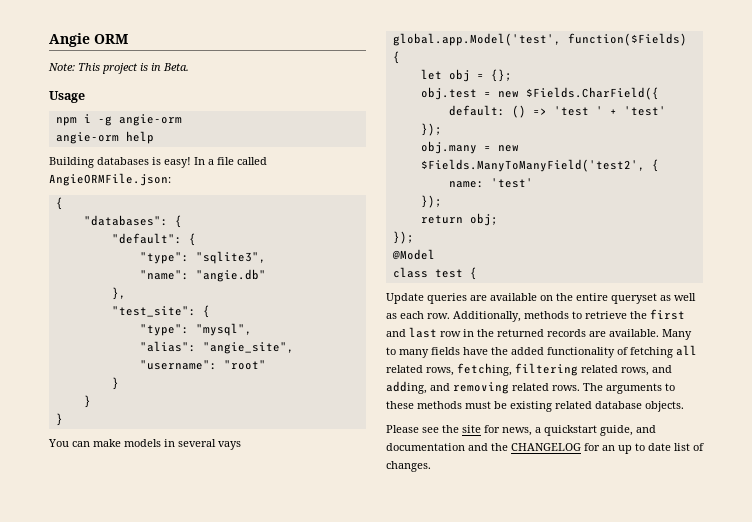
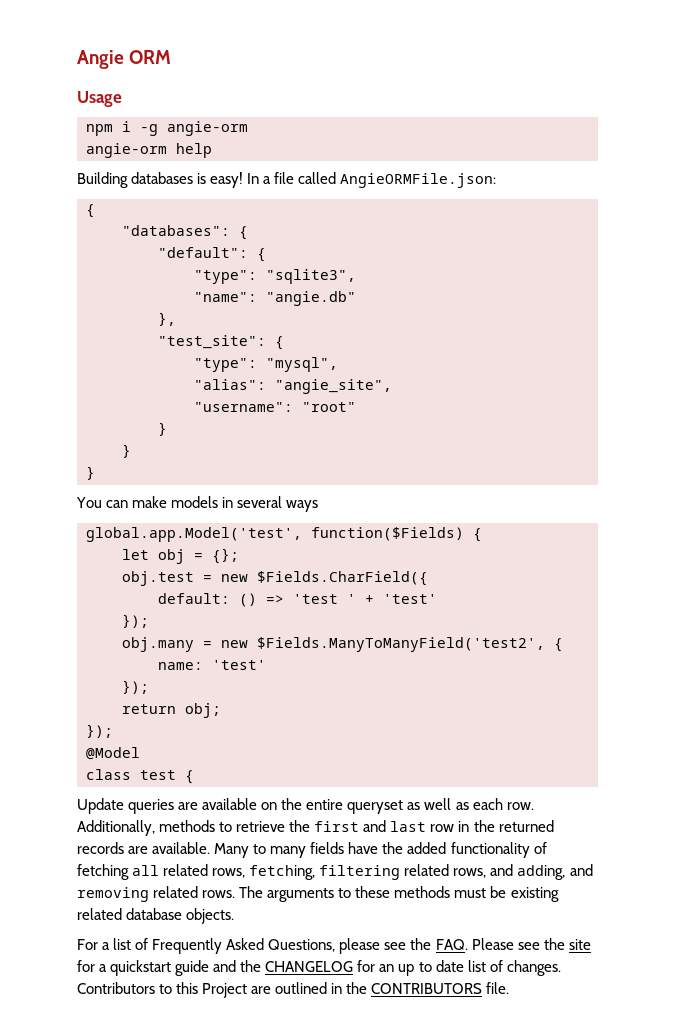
[48,63,189,74] // Note: This project is in Beta. -> (172, 57) none
[218,441,241,450] vays -> [286,500,319,512] ways
(684, 406) none -> [77,938,468,954] For a list of Frequently Asked Questions, please see the FAQ.
[502,427,532,436] news, -> (95, 966) none
[600,425,656,436] [386,443,465,451] guide, and documentation -> [175,960,210,976] guide
(431, 466) none -> [77,982,510,998] Contributors to this Project are outlined in the CONTRIBUTORS file.

